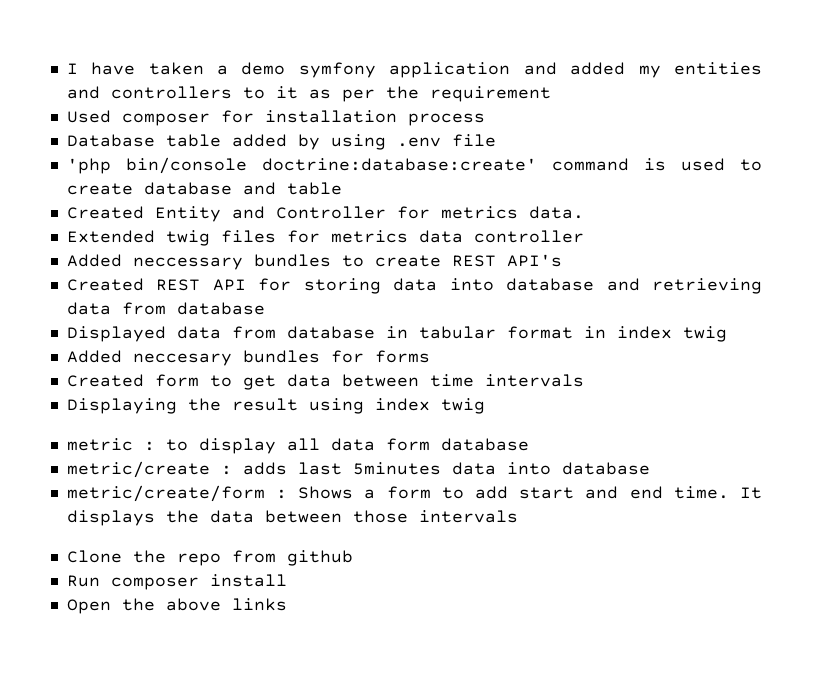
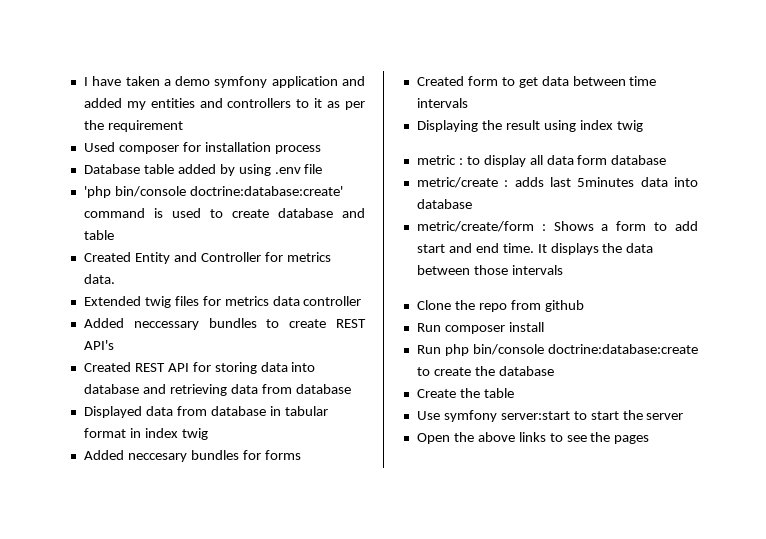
(287, 580) none -> [416,344,698,356] [416,366,554,376] [416,388,514,398] [416,410,684,422] // Run php bin/console doctrine:database:create to create the database // Create the table // Use symfony server:start to start the server
(287, 604) none -> [549,432,650,444] to see the pages

